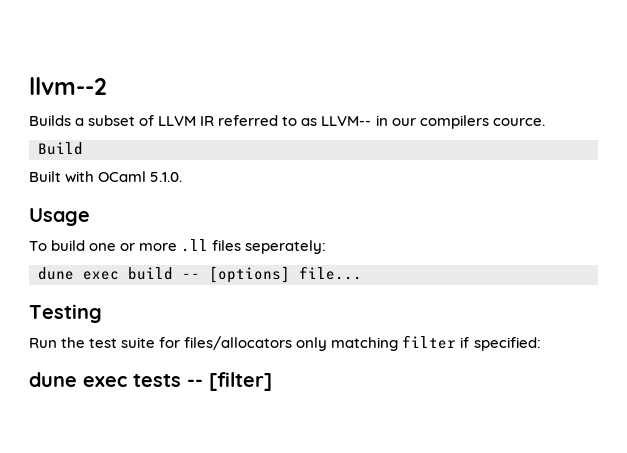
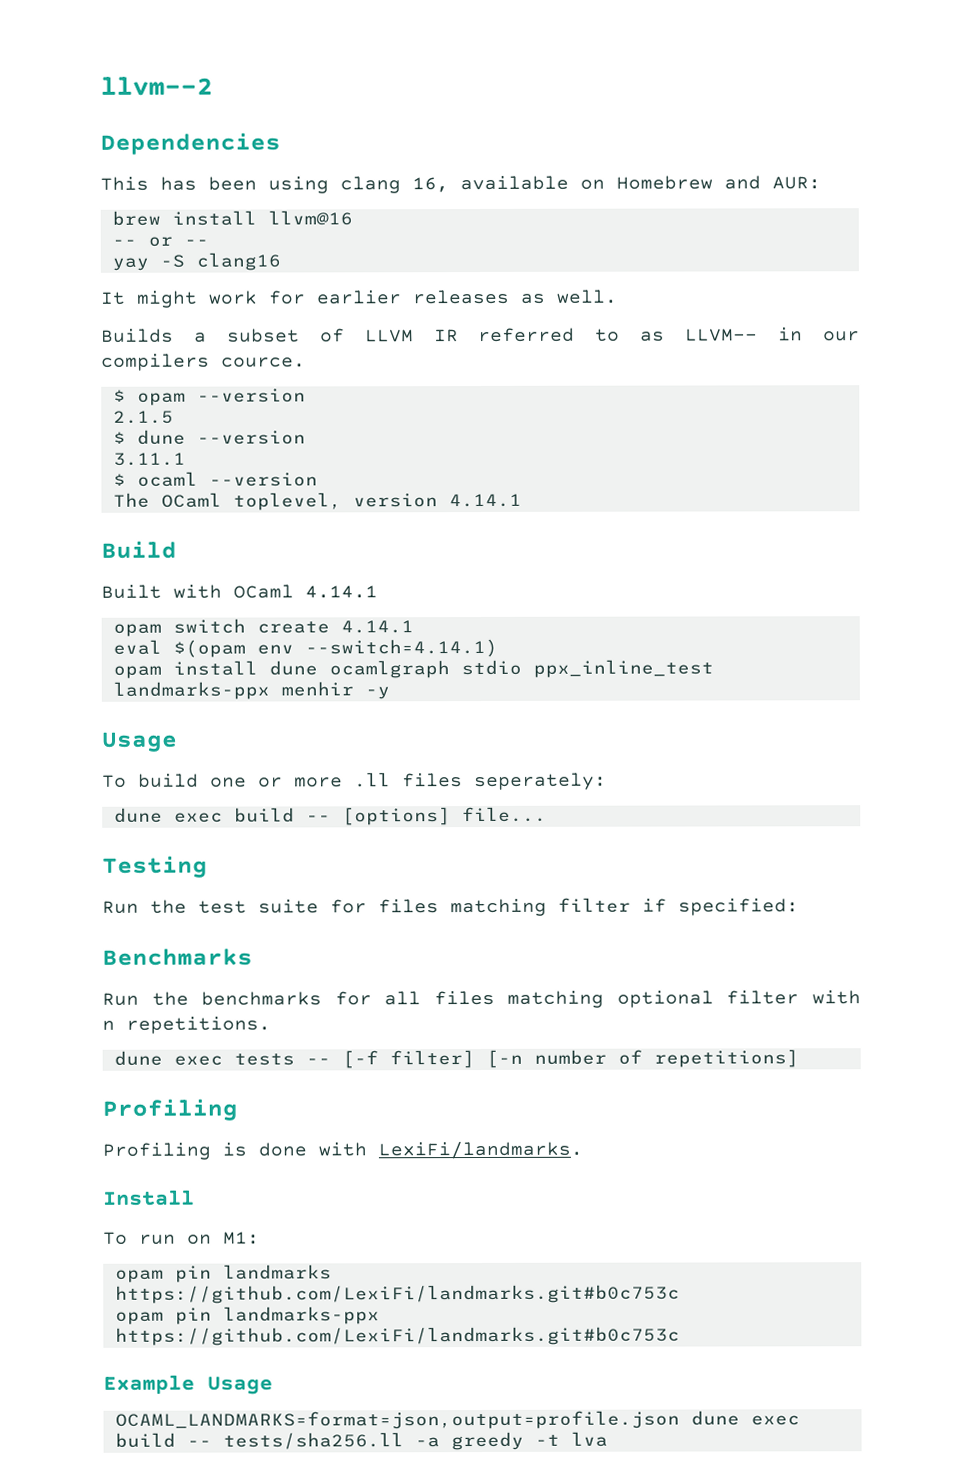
(107, 86) none -> [100,132,281,155] [100,175,821,194] [111,210,353,226] [111,236,209,247] [111,252,281,271] [100,289,618,308] // Dependencies // This has been using clang 16, available on Homebrew and AUR: // brew install llvm@16 // -- or -- // yay -S clang16 // It might work for earlier releases as well.
[38,142,83,155] [29,171,183,183] Build // Built with OCaml 5.1.0. -> [112,388,306,406] [112,410,174,424] [112,429,306,445] [112,452,186,466] [112,471,318,487] [112,492,522,511] [101,540,177,559] [101,584,378,599] [112,618,414,637] [112,638,498,658] [112,659,714,679] [112,681,390,700] $ opam --version // 2.1.5 // $ dune --version // 3.11.1 // $ ocaml --version // The OCaml toplevel, version 4.14.1 // Build // Built with OCaml 4.14.1 // opam switch create 4.14.1 // eval $(opam env --switch=4.14.1) // opam install dune ocamlgraph stdio ppx_inline_test landmarks-ppx menhir -y
[184,336,328,351] files/allocators only -> [378,899,439,914] files
[29,372,272,391] dune exec tests -- [filter] -> [102,948,253,966] [102,990,861,1008] [102,1016,271,1034] [113,1049,799,1069] [102,1098,238,1121] [102,1140,583,1160] [103,1189,195,1206] [103,1231,260,1245] [114,1264,332,1283] [114,1284,680,1304] [114,1306,380,1325] [114,1326,680,1346] [103,1374,273,1395] [114,1410,800,1430] [114,1431,608,1451] Benchmarks // Run the benchmarks for all files matching optional filter with n repetitions. // dune exec tests -- [-f filter] [-n number of repetitions] // Profiling // Profiling is done with LexiFi/landmarks. // Install // To run on M1: // opam pin landmarks https://github.com/LexiFi/landmarks.git#b0c753c // opam pin landmarks-ppx https://github.com/LexiFi/landmarks.git#b0c753c // Example Usage // OCAML_LANDMARKS=format=json,output=profile.json dune exec build -- tests/sha256.ll -a greedy -t lva

